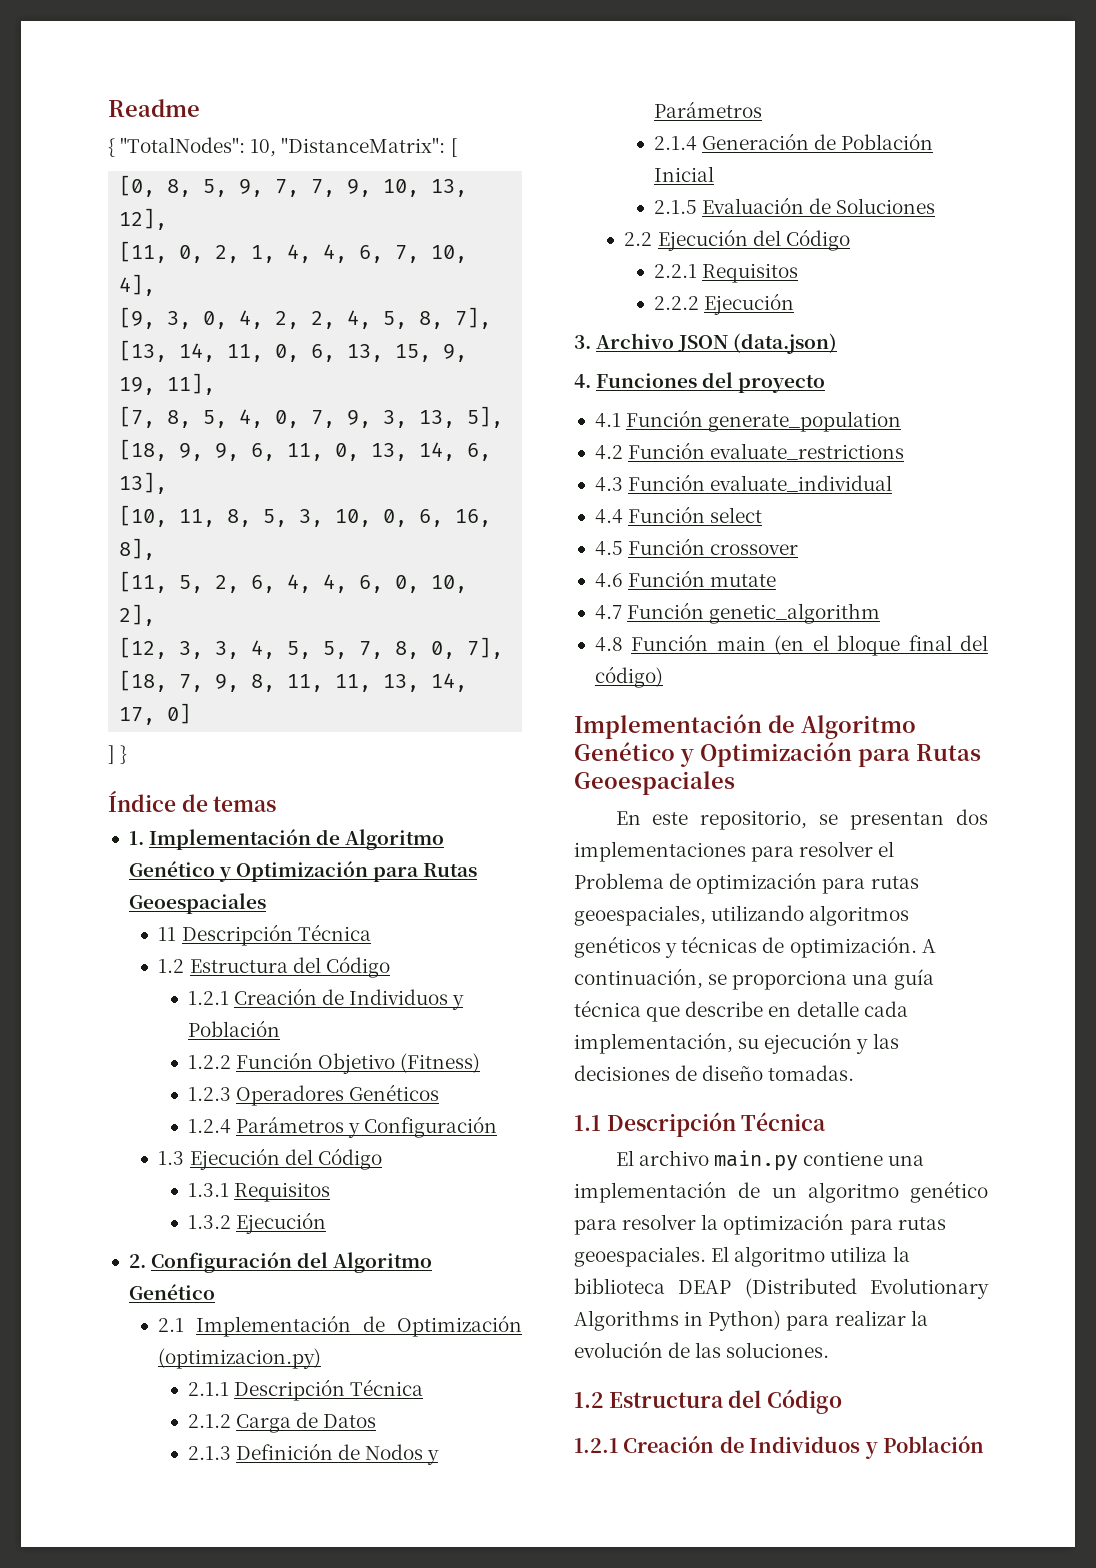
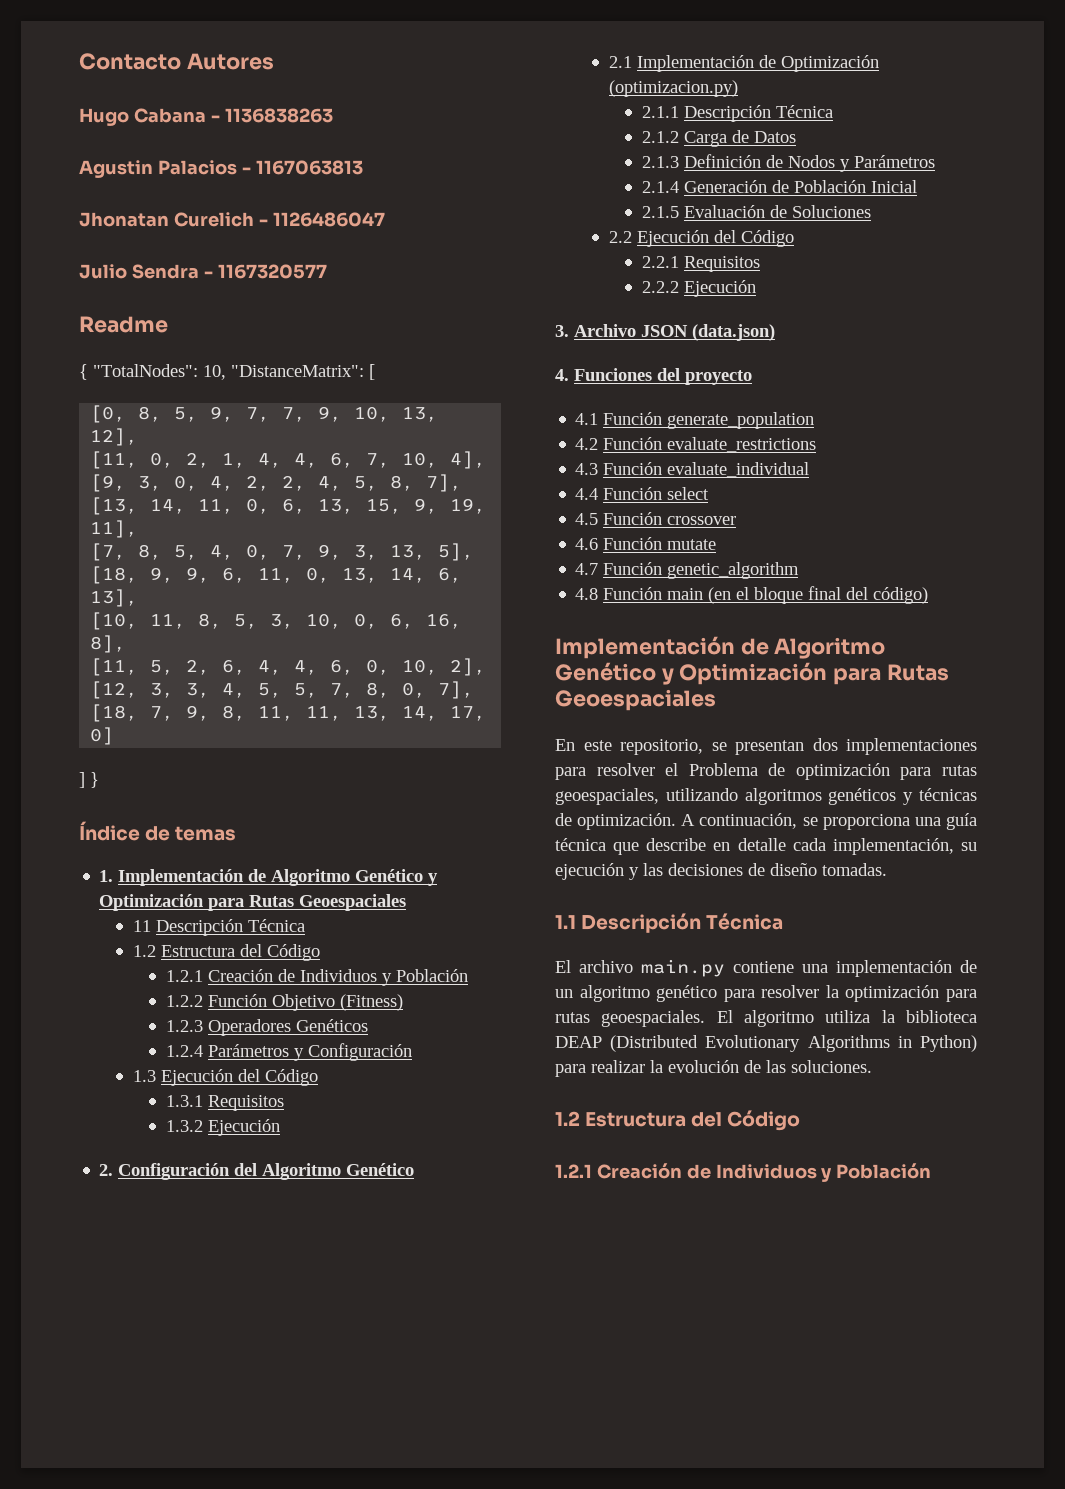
(108, 108) none -> [79,53,274,70] [79,108,333,126] [79,160,363,178] [79,212,385,227] [79,264,327,279] Contacto Autores // Hugo Cabana - 1136838263 // Agustin Palacios - 1167063813 // Jhonatan Curelich - 1126486047 // Julio Sendra - 1167320577 //

